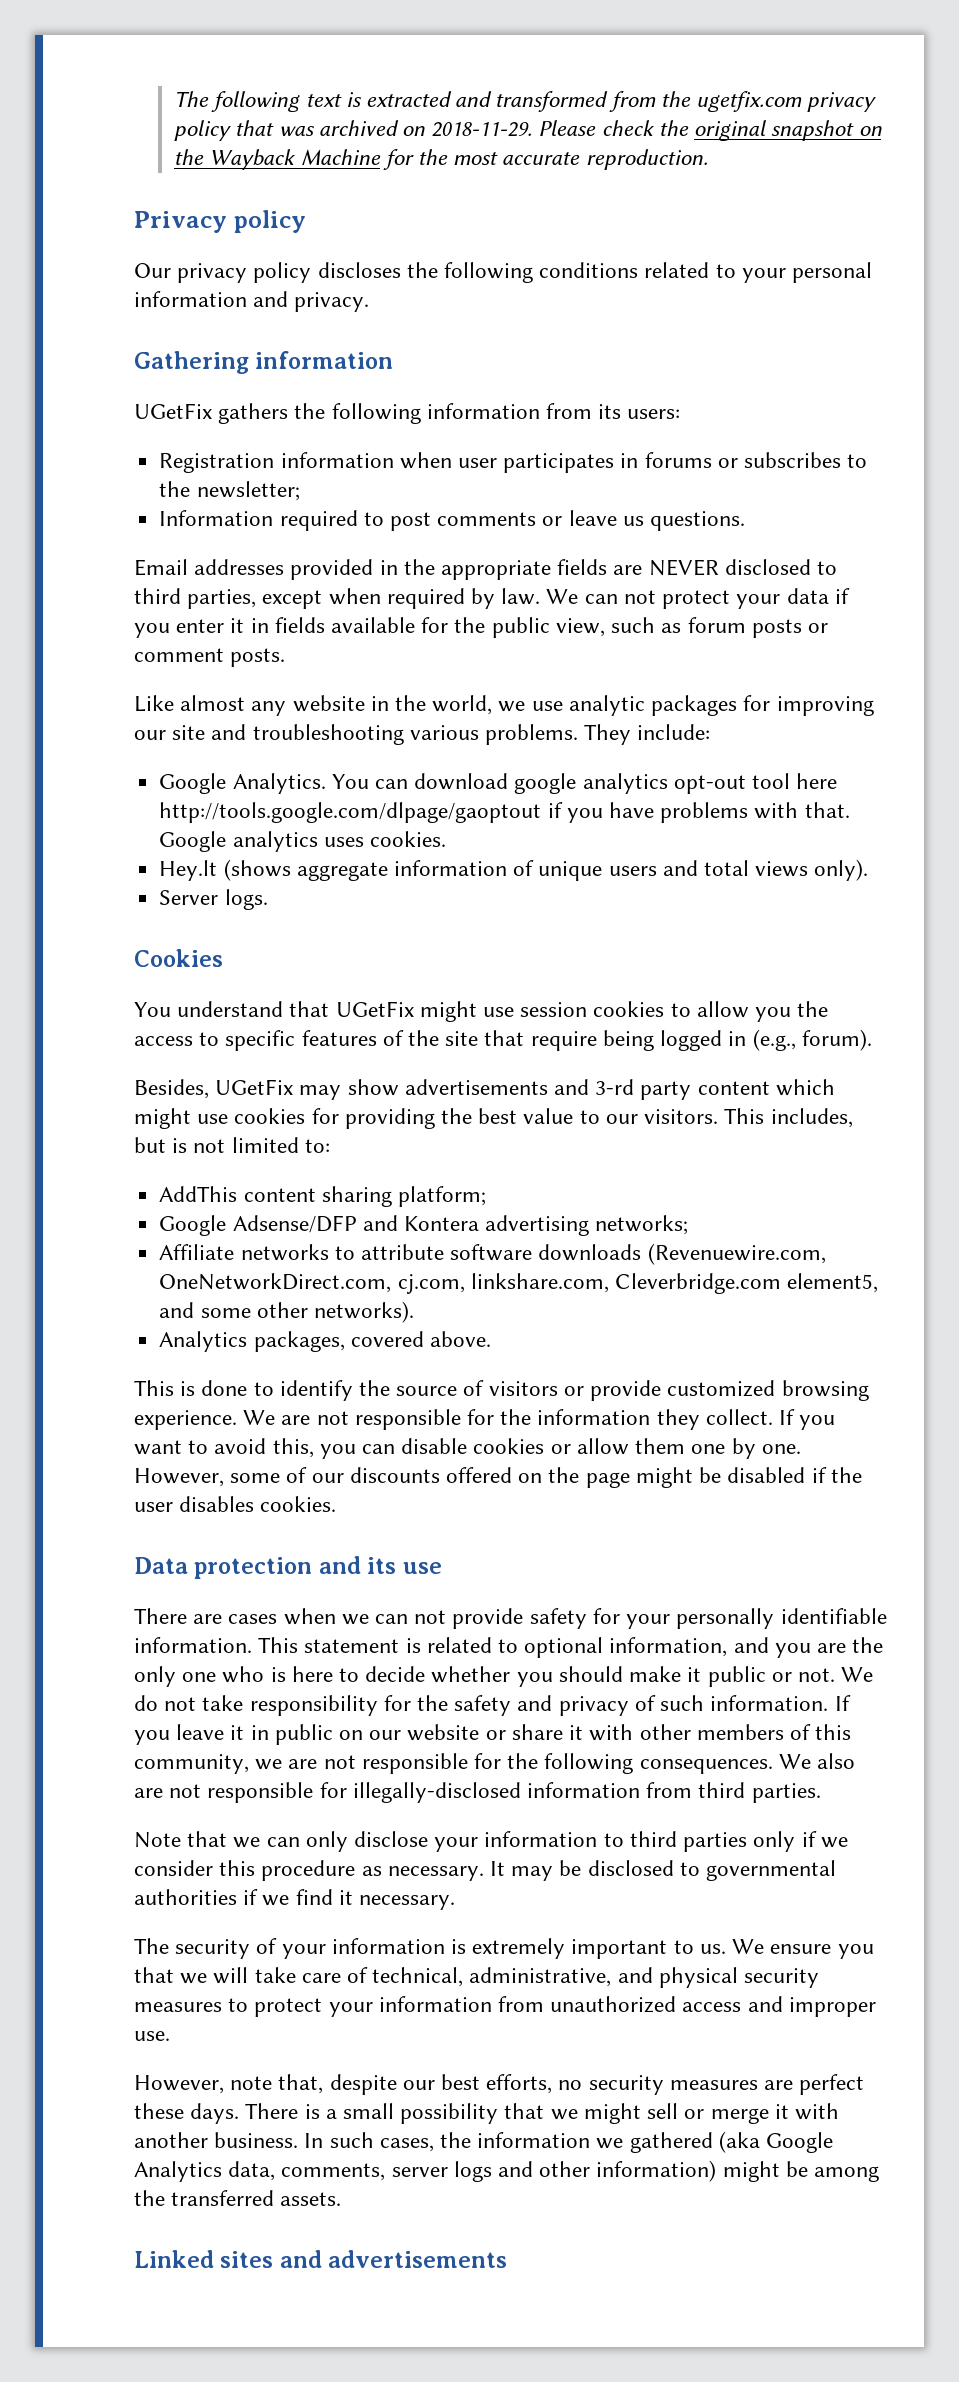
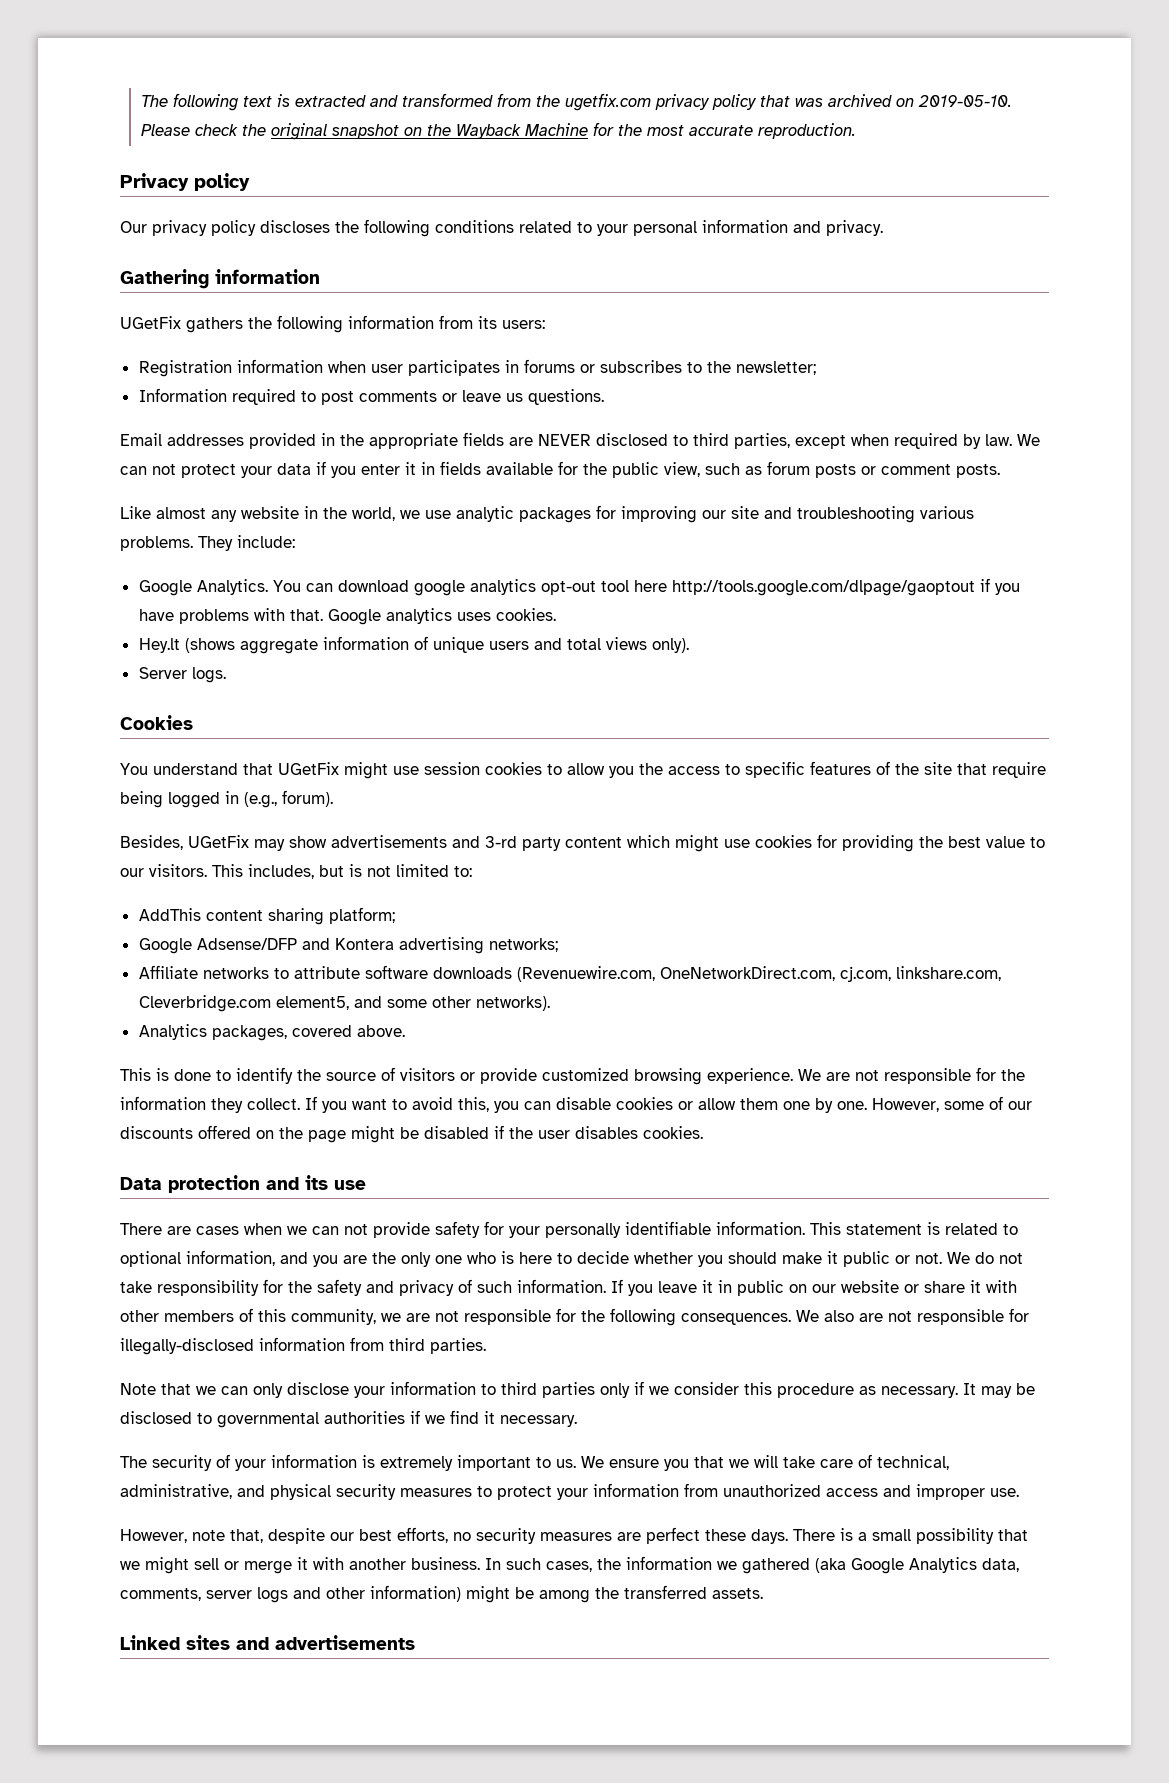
[431,121,533,137] 2018-11-29. -> [917,95,1012,107] 2019-05-10.

